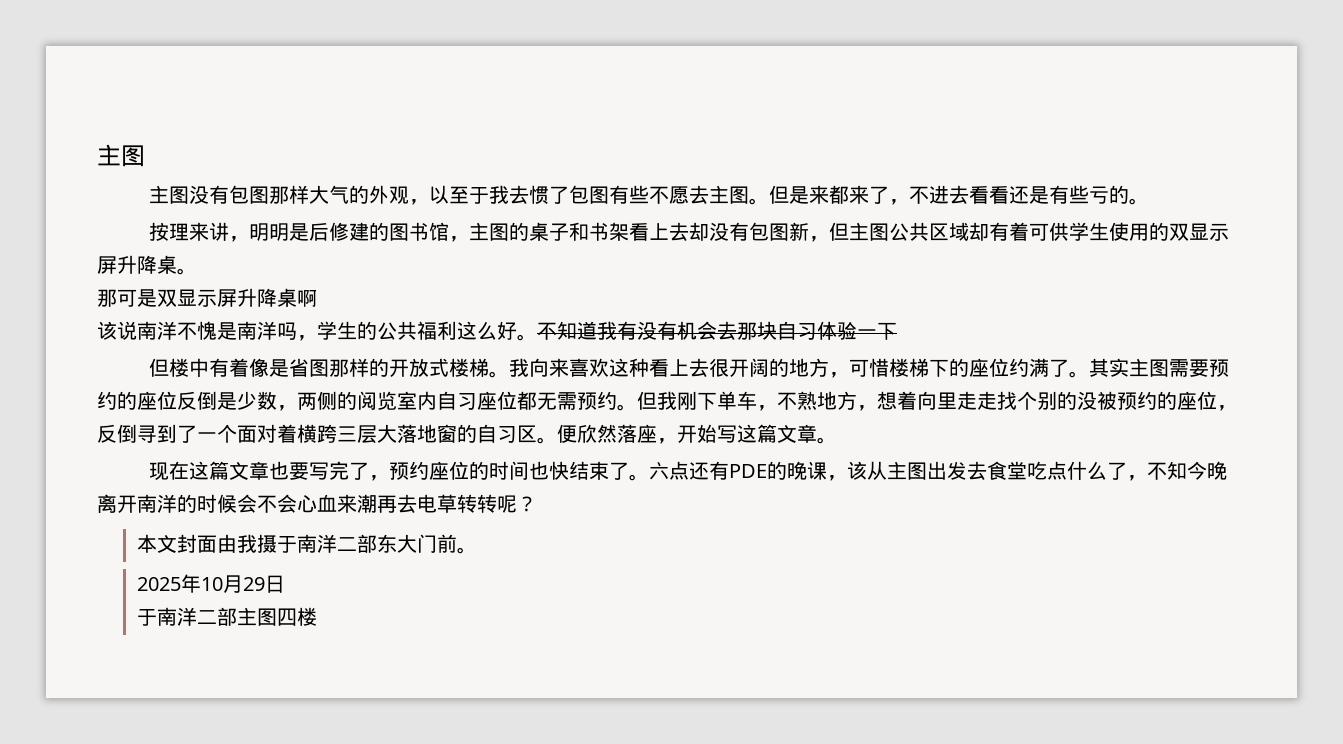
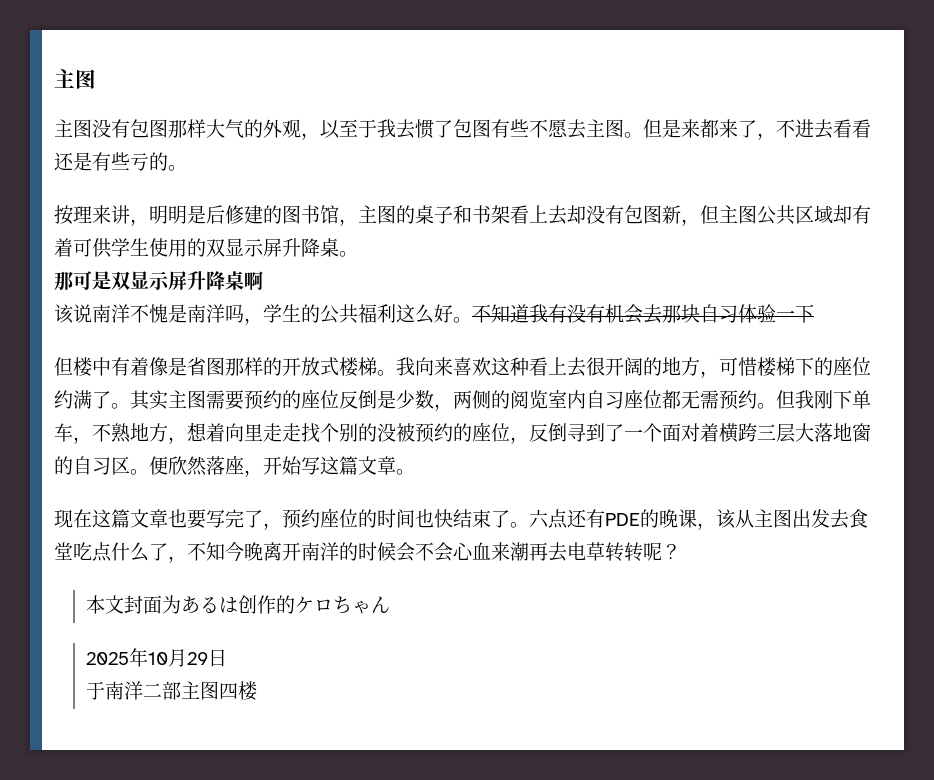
[216,534,477,554] 由我摄于南洋二部东大门前。 -> [161,595,390,614] 为あるは创作的ケロちゃん

